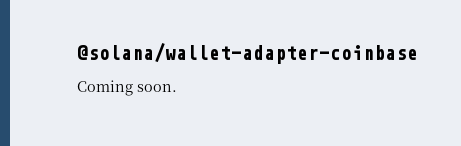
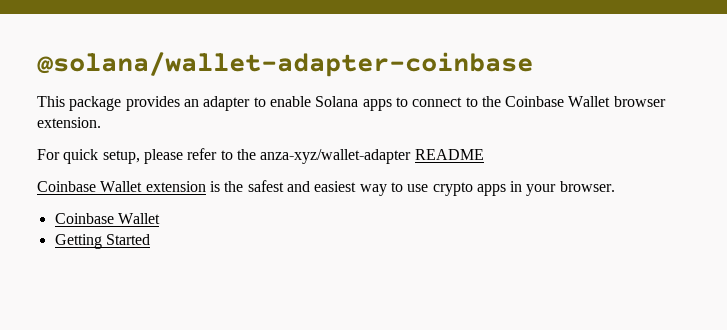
[77,80,177,96] Coming soon. -> [37,96,666,111] [37,117,101,128] [37,148,484,164] [37,180,615,196] [54,213,160,224] [54,234,150,249] This package provides an adapter to enable Solana apps to connect to the Coinbase Wallet browser extension. // For quick setup, please refer to the anza-xyz/wallet-adapter README // Coinbase Wallet extension is the safest and easiest way to use crypto apps in your browser. // Coinbase Wallet // Getting Started

